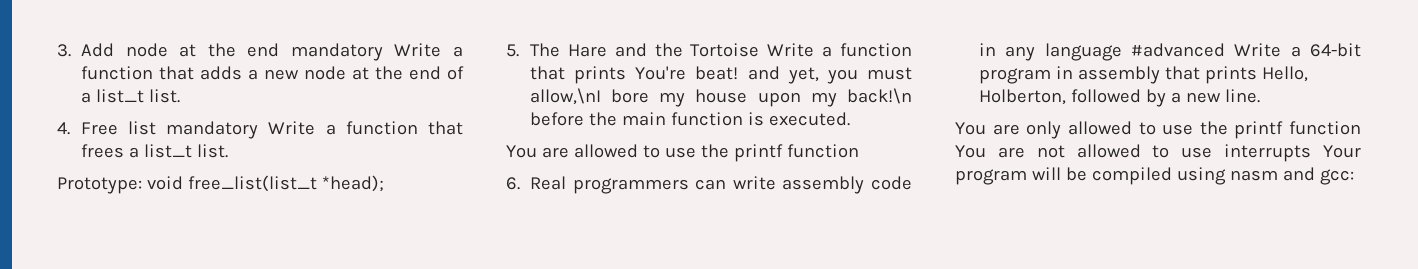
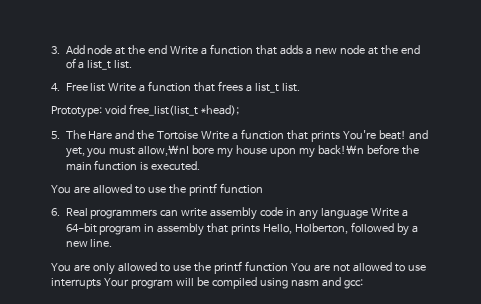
[290,43,383,61] mandatory -> (168, 49) none
[166,121,259,139] mandatory -> (106, 87) none
[1130,43,1225,57] #advanced -> (369, 213) none

